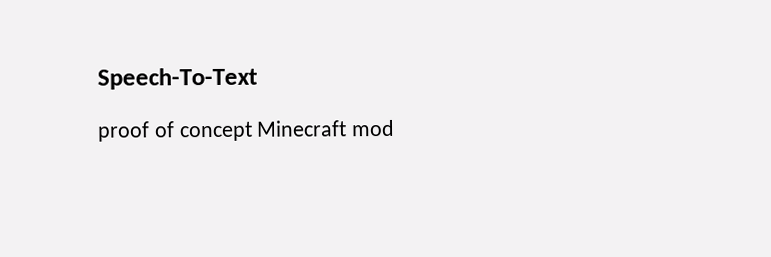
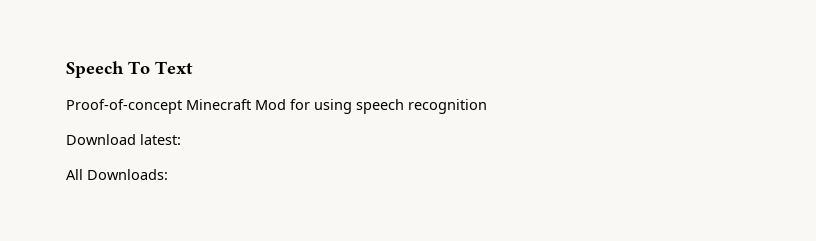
[97,67,258,90] [97,119,396,142] Speech-To-Text // proof of concept Minecraft mod -> [66,61,193,78] [66,99,487,114] [66,134,181,145] [66,169,168,180] Speech To Text // Proof-of-concept Minecraft Mod for using speech recognition // Download latest: // All Downloads:

